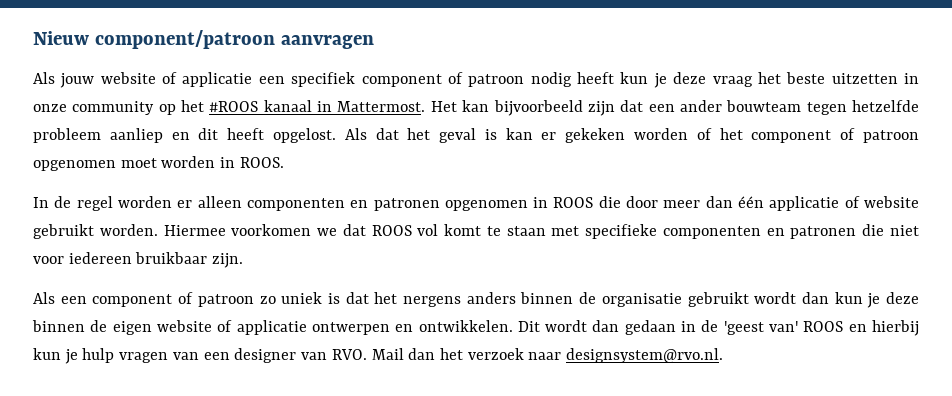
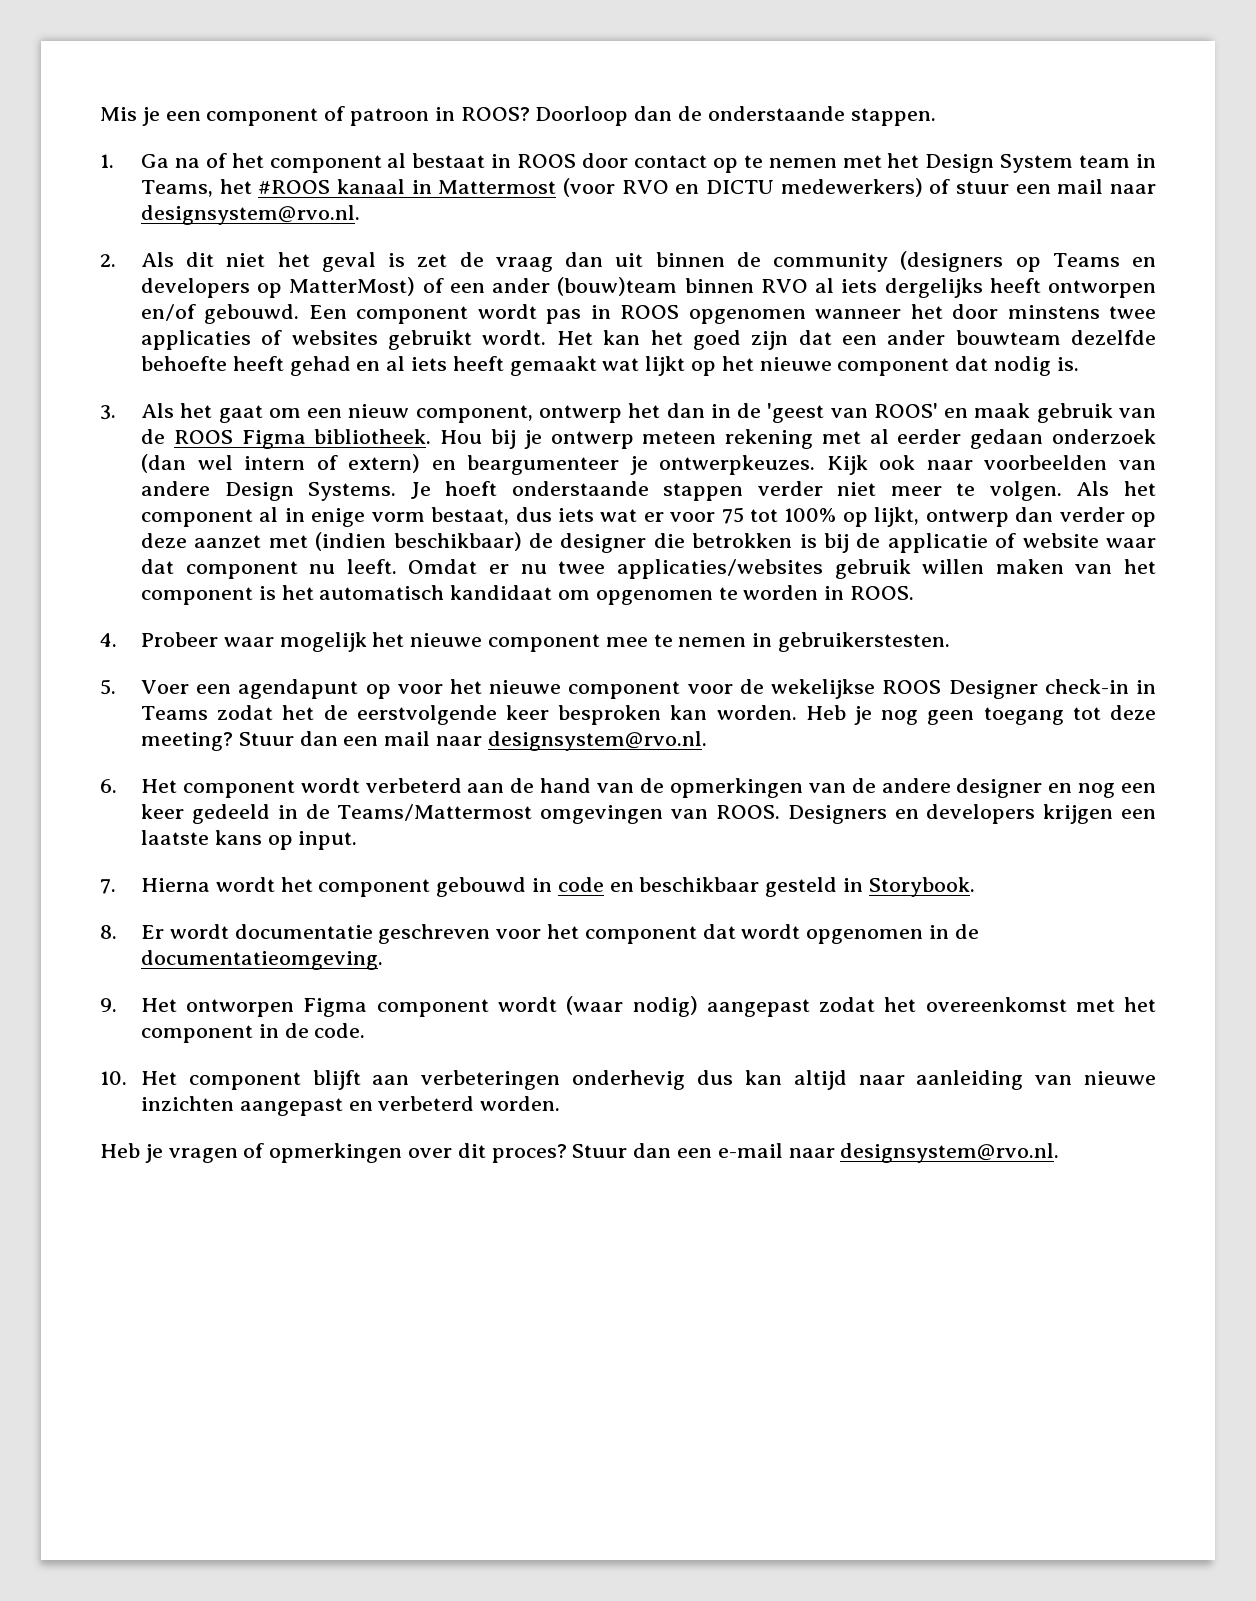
[33,30,374,49] [33,72,919,88] [33,100,583,116] Nieuw component/patroon aanvragen // Als jouw website of applicatie een specifiek component of patroon nodig heeft kun je deze vraag het beste uitzetten in onze community op het #ROOS kanaal in Mattermost. Het kan bijvoorbeeld -> [100,106,936,126] [100,153,1156,173] [140,178,1156,197] [140,205,360,225] [100,251,1156,272] [140,277,1157,298] [140,304,1156,324] [140,330,741,350] Mis je een component of patroon in ROOS? Doorloop dan de onderstaande stappen. // 1. Ga na of het component al bestaat in ROOS door contact op te nemen met het Design System team in Teams, het #ROOS kanaal in Mattermost (voor RVO en DICTU medewerkers) of stuur een mail naar designsystem@rvo.nl. // 2. Als dit niet het geval is zet de vraag dan uit binnen de community (designers op Teams en developers op MatterMost) of een ander (bouw)team binnen RVO al iets dergelijks heeft ontworpen en/of gebouwd. Een component wordt pas in ROOS opgenomen wanneer het door minstens twee applicaties of websites gebruikt wordt. Het kan het goed
[806,100,920,115] [33,128,919,143] [33,156,284,171] [33,196,919,211] [33,224,919,239] [33,252,244,268] [33,292,920,308] [32,320,919,336] [33,348,524,364] tegen hetzelfde probleem aanliep en dit heeft opgelost. Als dat het geval is kan er gekeken worden of het component of patroon opgenomen moet worden in ROOS. // In de regel worden er alleen componenten en patronen opgenomen in ROOS die door meer dan één applicatie of website gebruikt worden. Hiermee voorkomen we dat ROOS vol komt te staan met specifieke componenten en patronen die niet voor iedereen bruikbaar zijn. // Als een component of patroon zo uniek is dat het nergens anders binnen de organisatie gebruikt wordt dan kun je deze binnen de eigen website of applicatie ontwerpen en ontwikkelen. Dit wordt dan gedaan in de 'geest van' ROOS en hierbij kun je hulp vragen van een designer van RVO. Mail dan het verzoek -> [1070,330,1156,345] [140,356,1079,376] [100,403,1156,423] [140,429,1156,449] [140,454,1156,475] [140,481,1156,501] [140,507,1157,527] [140,532,1156,553] [140,559,1156,579] [140,585,915,605] [100,632,951,652] [100,679,1156,699] [140,705,1157,725] [140,731,707,751] [100,778,1157,798] [140,804,1156,824] [140,830,358,850] [100,877,975,897] [100,924,979,944] [140,950,383,970] [100,996,1156,1017] [140,1023,366,1043] [100,1070,1156,1090] [140,1096,561,1116] [100,1143,783,1163] dezelfde behoefte heeft gehad en al iets heeft gemaakt wat lijkt op het nieuwe component dat nodig is. // 3. Als het gaat om een nieuw component, ontwerp het dan in de 'geest van ROOS' en maak gebruik van de ROOS Figma bibliotheek. Hou bij je ontwerp meteen rekening met al eerder gedaan onderzoek (dan wel intern of extern) en beargumenteer je ontwerpkeuzes. Kijk ook naar voorbeelden van andere Design Systems. Je hoeft onderstaande stappen verder niet meer te volgen. Als het component al in enige vorm bestaat, dus iets wat er voor 75 tot 100% op lijkt, ontwerp dan verder op deze aanzet met (indien beschikbaar) de designer die betrokken is bij de applicatie of website waar dat component nu leeft. Omdat er nu twee applicaties/websites gebruik willen maken van het component is het automatisch kandidaat om opgenomen te worden in ROOS. // 4. Probeer waar mogelijk het nieuwe component mee te nemen in gebruikerstesten. // 5. Voer een agendapunt op voor het nieuwe component voor de wekelijkse ROOS Designer check-in in Teams zodat het de eerstvolgende keer besproken kan worden. Heb je nog geen toegang tot deze meeting? Stuur dan een mail naar designsystem@rvo.nl. // 6. Het component wordt verbeterd aan de hand van de opmerkingen van de andere designer en nog een keer gedeeld in de Teams/Mattermost omgevingen van ROOS. Designers en developers krijgen een laatste kans op input. // 7. Hierna wordt het component gebouwd in code en beschikbaar gesteld in Storybook. // 8. Er wordt documentatie geschreven voor het component dat wordt opgenomen in de documentatieomgeving. // 9. Het ontworpen Figma component wordt (waar nodig) aangepast zodat het overeenkomst met het component in de code. // 10. Het component blijft aan verbeteringen onderhevig dus kan altijd naar aanleiding van nieuwe inzichten aangepast en verbeterd worden. // Heb je vragen of opmerkingen over dit proces? Stuur dan een e-mail

